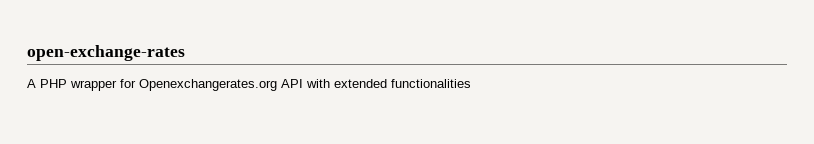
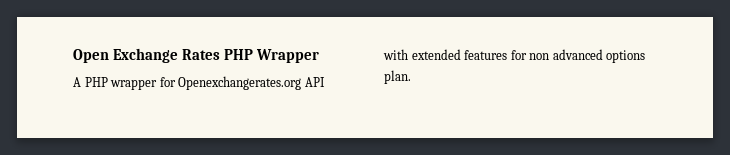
[27,45,185,61] open-exchange-rates -> [73,48,320,63] Open Exchange Rates PHP Wrapper
[391,79,471,88] functionalities -> [464,49,646,63] [384,70,411,84] features for non advanced options plan.

